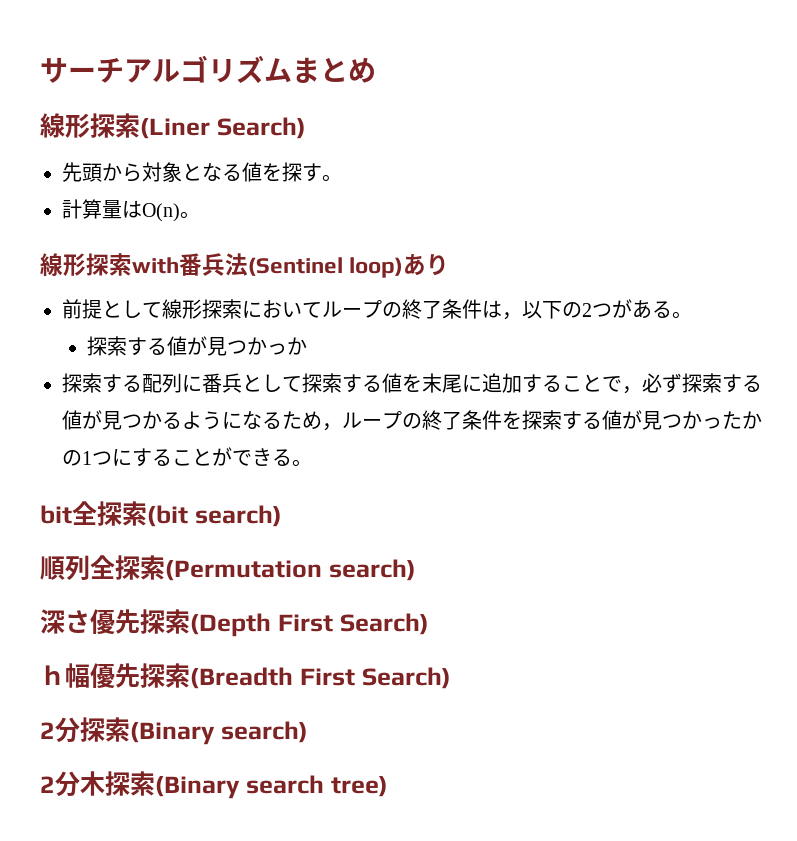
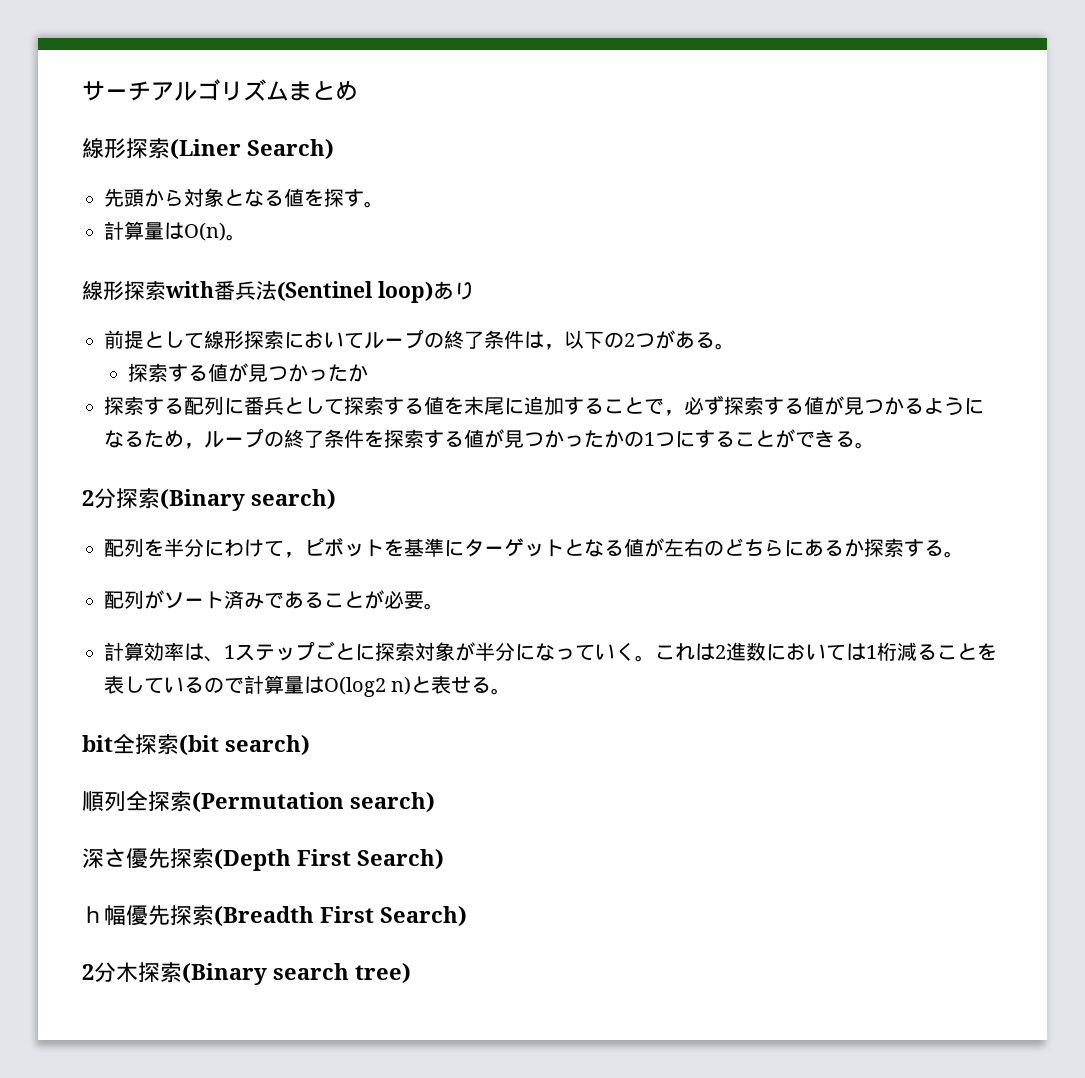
(288, 349) none -> [328,364,349,382] た
(312, 463) none -> [82,488,336,511] [104,537,964,558] [104,590,444,610] [104,641,997,662] [104,675,512,697] // 2分探索(Binary search) // 配列を半分にわけて，ピボットを基準にターゲットとなる値が左右のどちらにあるか探索する。 // 配列がソート済みであることが必要。 // 計算効率は、1ステップごとに探索対象が半分になっていく。これは2進数においては1桁減ることを表しているので計算量はO(log2 n)と表せる。
[40,717,308,745] // 2分探索(Binary search) -> (467, 916) none

